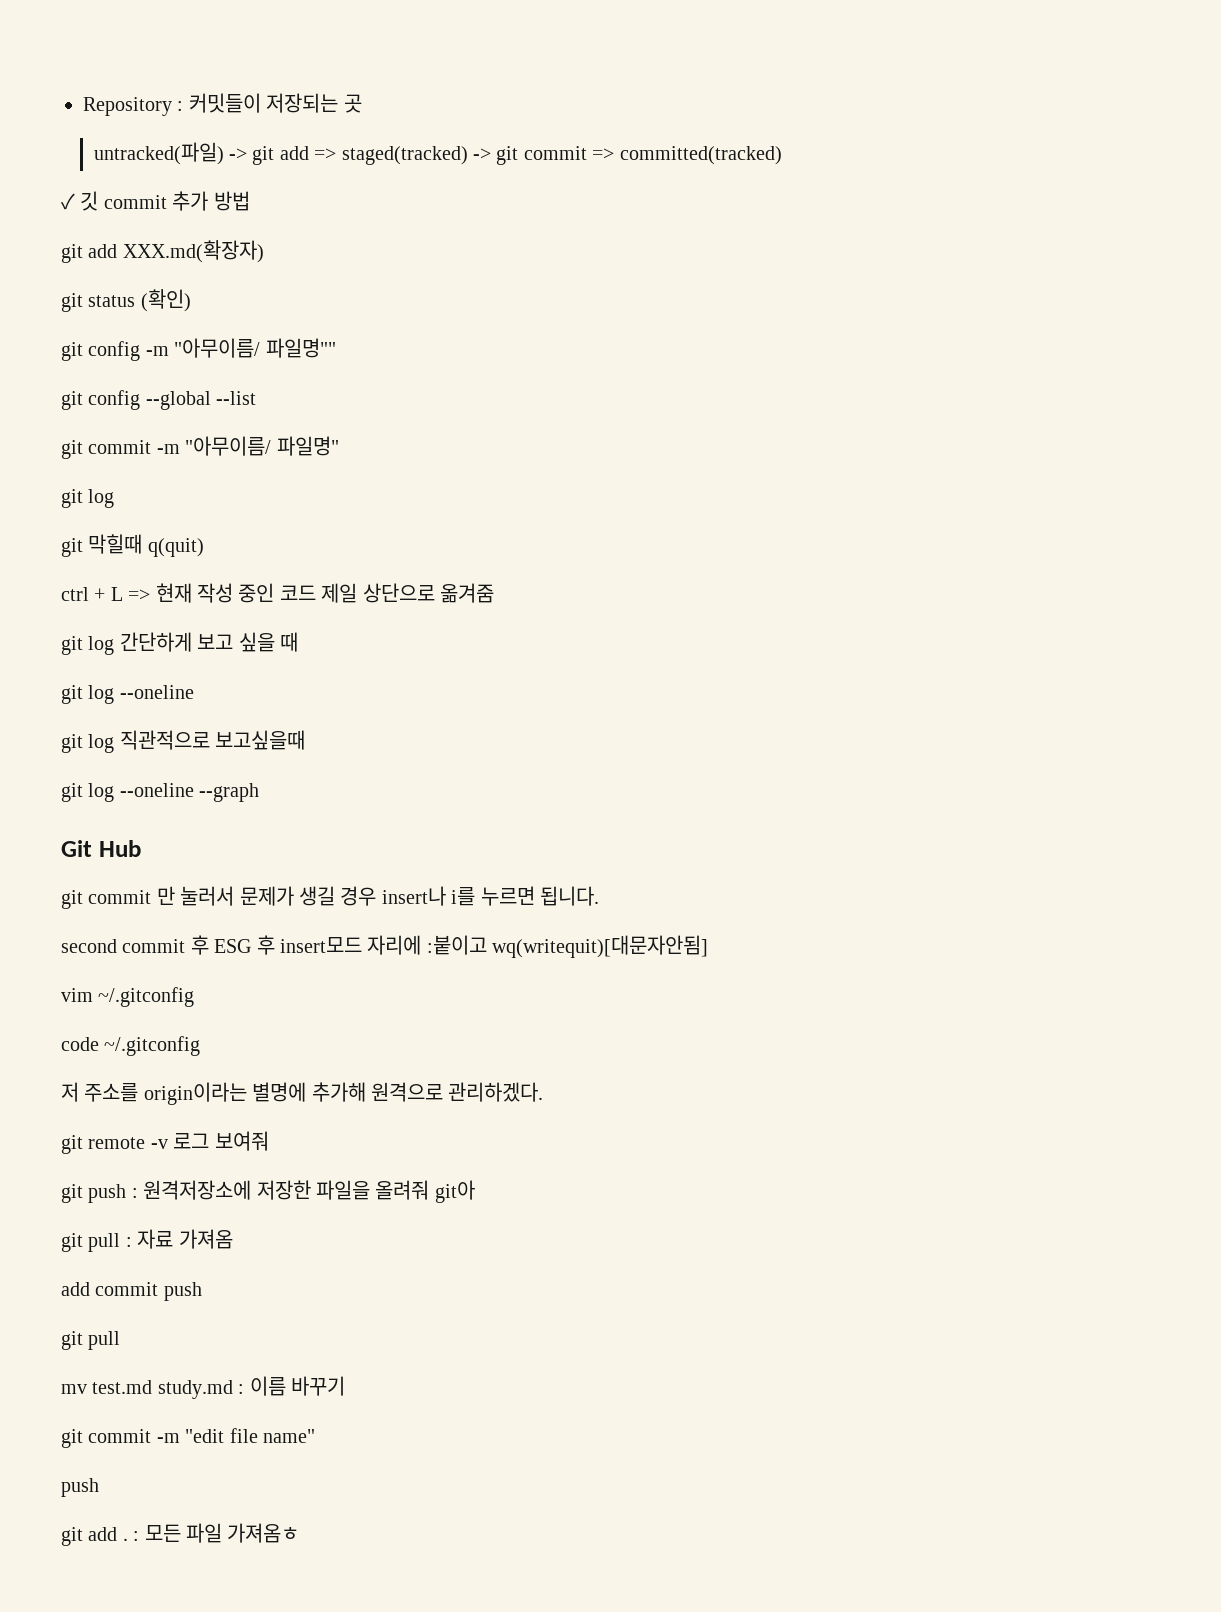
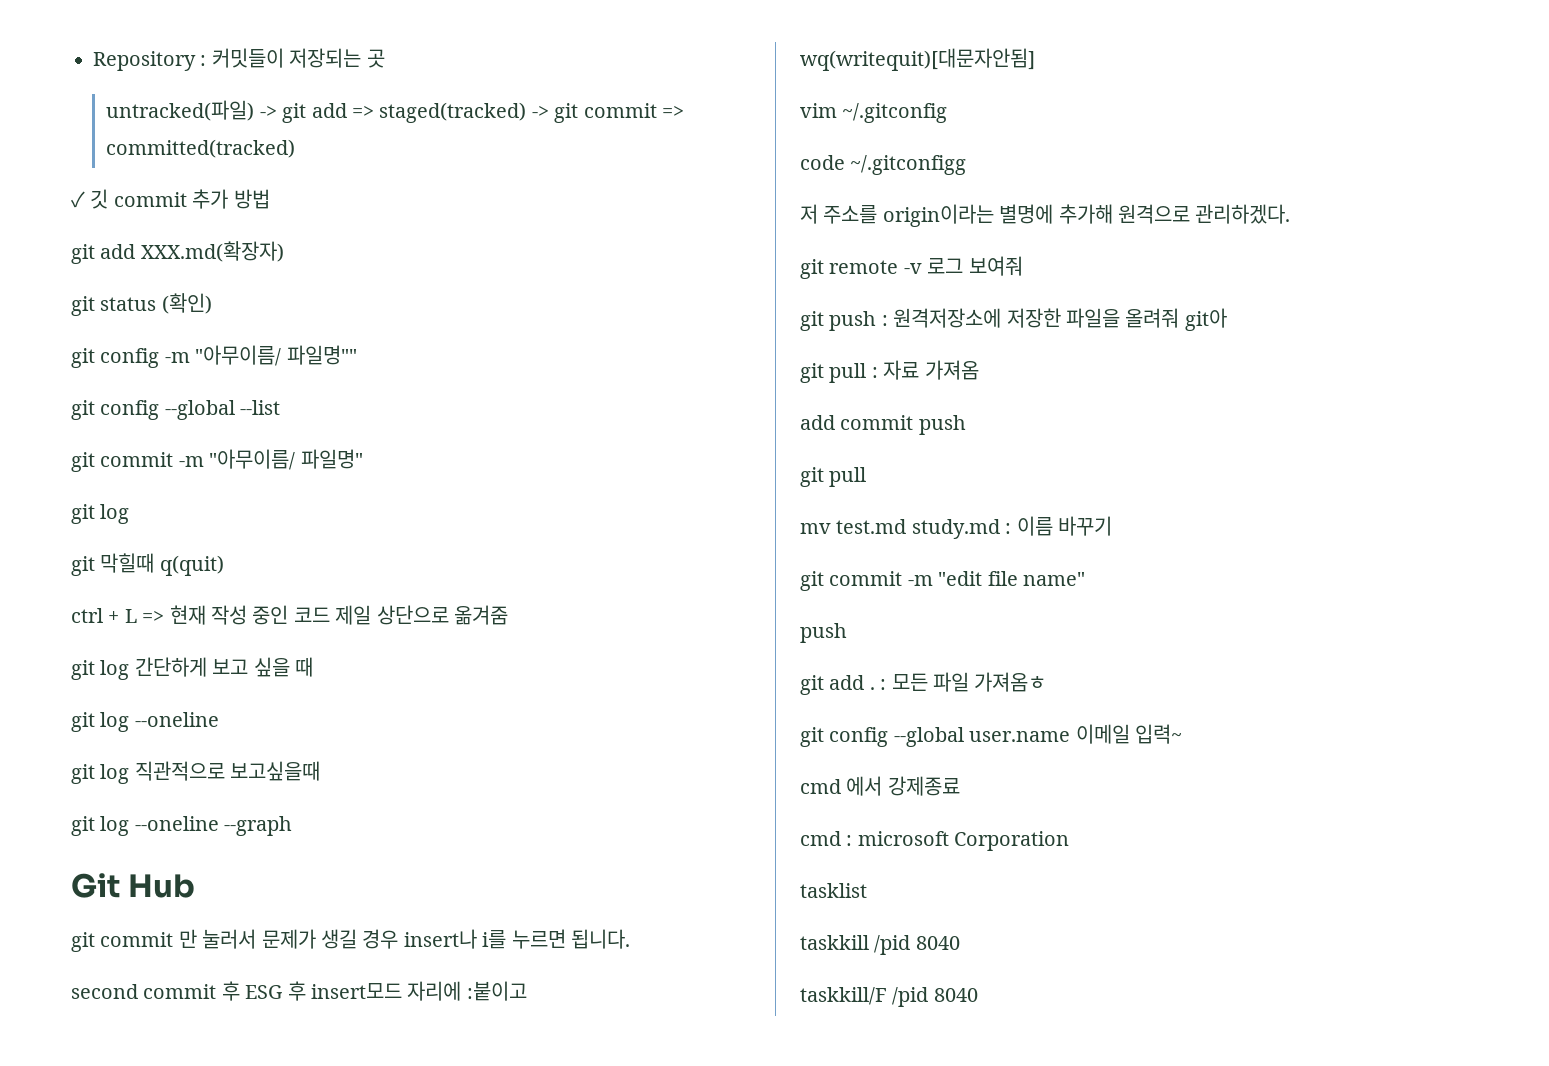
[104,1036,201,1056] ~/.gitconfig -> [850,155,967,175] ~/.gitconfigg
(300, 1533) none -> [800,724,1182,747] [800,776,960,796] [800,831,1070,851] [800,883,867,898] [800,935,960,955] [800,987,978,1007] // git config --global user.name 이메일 입력~ // cmd 에서 강제종료 // cmd : microsoft Corporation // tasklist // taskkill /pid 8040 // taskkill/F /pid 8040

